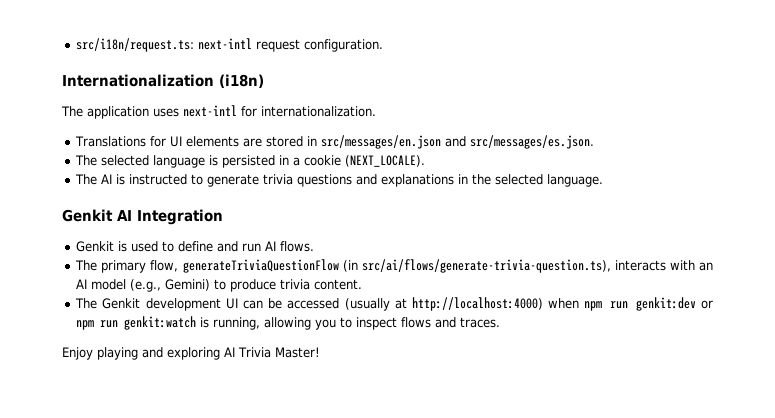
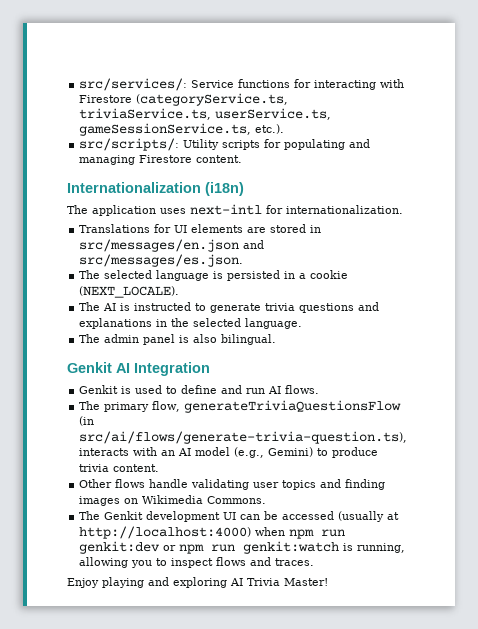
[76,38,384,52] src/i18n/request.ts: next-intl request configuration. -> [79,78,405,91] [79,93,289,106] [79,108,332,120] [79,123,285,136] [79,138,371,151] [79,155,243,165] src/services/: Service functions for interacting with Firestore (categoryService.ts, triviaService.ts, userService.ts, gameSessionService.ts, etc.). // src/scripts/: Utility scripts for populating and managing Firestore content.
(604, 180) none -> [79,334,277,345] // The admin panel is also bilingual.
[182,259,339,273] generateTriviaQuestionFlow -> [184,400,402,413] generateTriviaQuestionsFlow
(363, 284) none -> [79,479,386,490] [79,495,267,506] // Other flows handle validating user topics and finding images on Wikimedia Commons.

